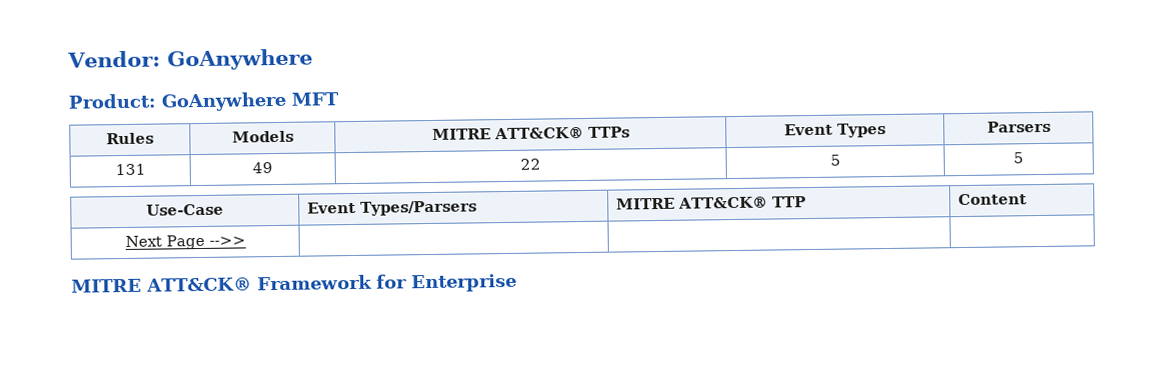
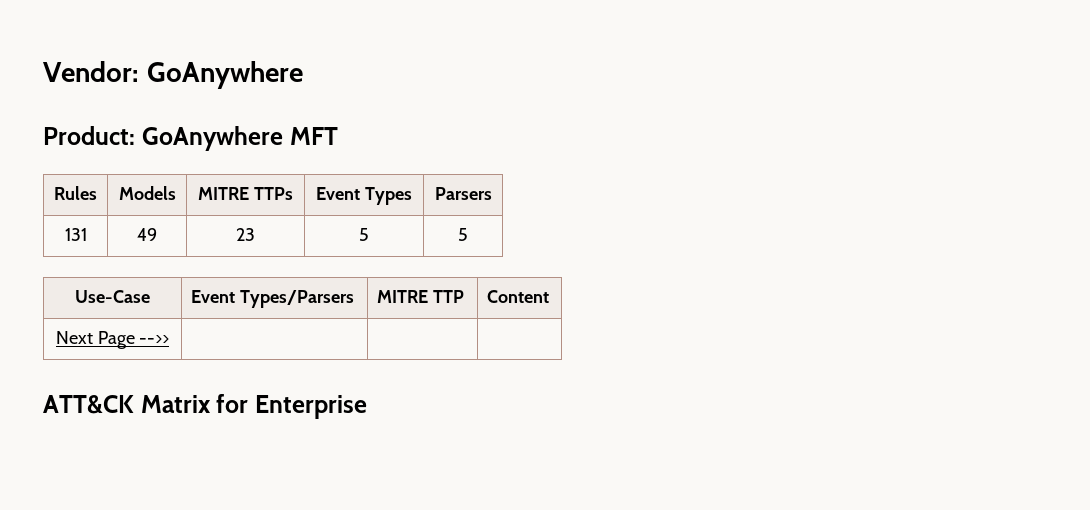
[493,126,584,140] ATT&CK® -> (250, 193) none
[520,158,541,170] 22 -> [236,228,256,241] 23
[678,196,769,209] ATT&CK® -> (429, 296) none
[71,274,372,293] MITRE ATT&CK® Framework -> [43,395,211,414] ATT&CK Matrix

